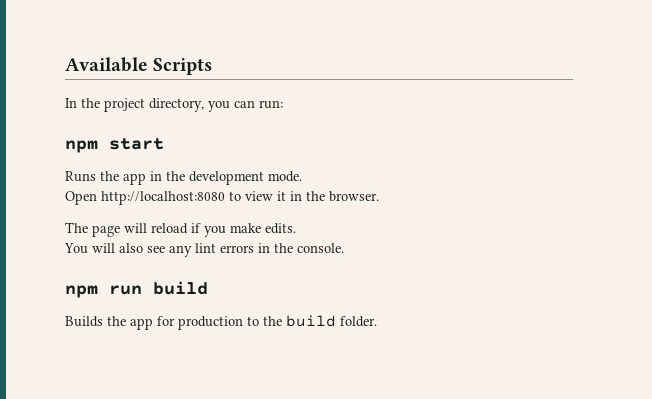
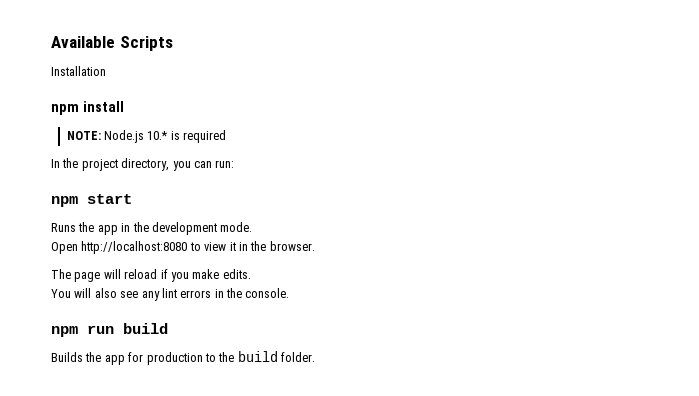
(213, 66) none -> [51,66,106,76] [51,101,124,115] [66,130,227,143] // Installation // npm install // NOTE: Node.js 10.* is required

